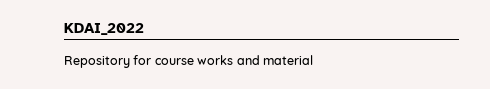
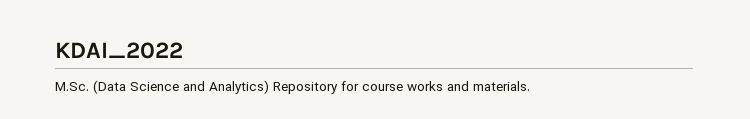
(144, 29) none -> [55,80,269,94] M.Sc. (Data Science and Analytics)
[262,55,313,65] material -> [473,81,530,91] materials.

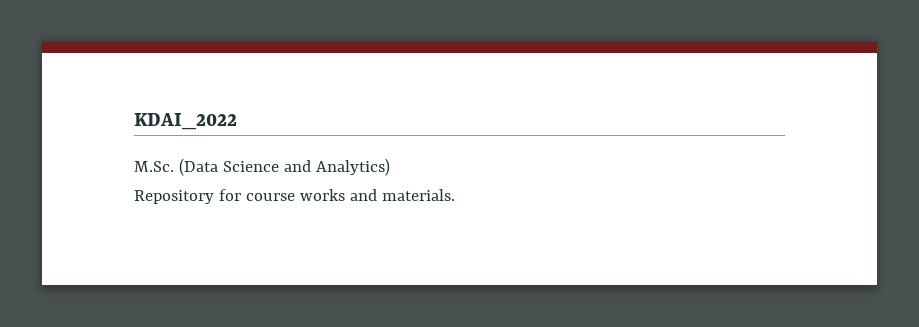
(269, 87) none -> (390, 167) //

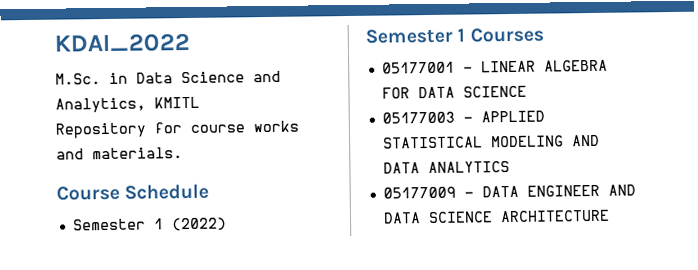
[178,158,390,176] (Data Science and Analytics) -> [109,70,281,84] [55,96,200,113] in Data Science and Analytics, KMITL
(455, 195) none -> [56,183,210,201] [72,217,227,232] [365,27,544,44] [381,59,608,74] [381,85,527,99] [381,110,545,124] [382,134,600,149] [382,161,510,174] [382,184,636,199] [382,209,610,224] // Course Schedule // Semester 1 (2022) // Semester 1 Courses // 05177001 - LINEAR ALGEBRA FOR DATA SCIENCE // 05177003 - APPLIED STATISTICAL MODELING AND DATA ANALYTICS // 05177009 - DATA ENGINEER AND DATA SCIENCE ARCHITECTURE

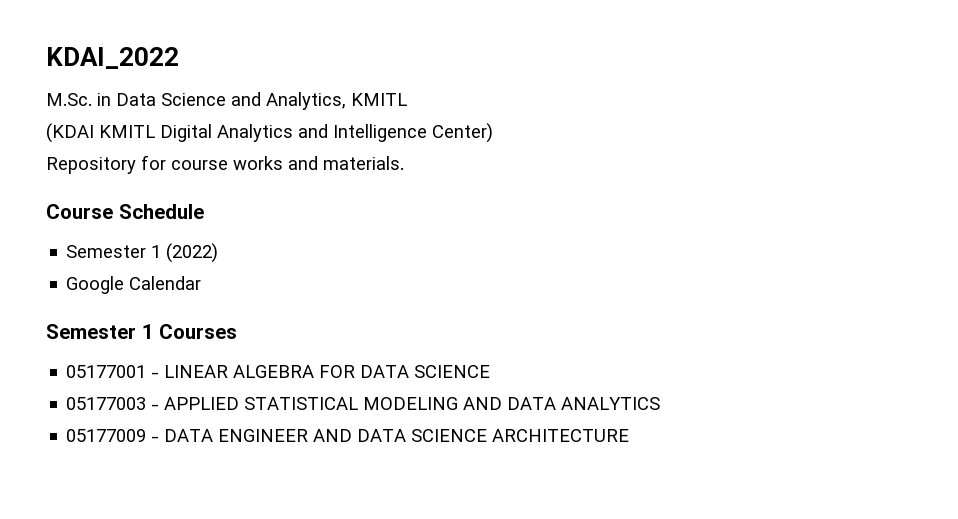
(200, 102) none -> [46,123,493,143] // (KDAI KMITL Digital Analytics and Intelligence Center)
(227, 224) none -> [66,276,202,294] // Google Calendar

